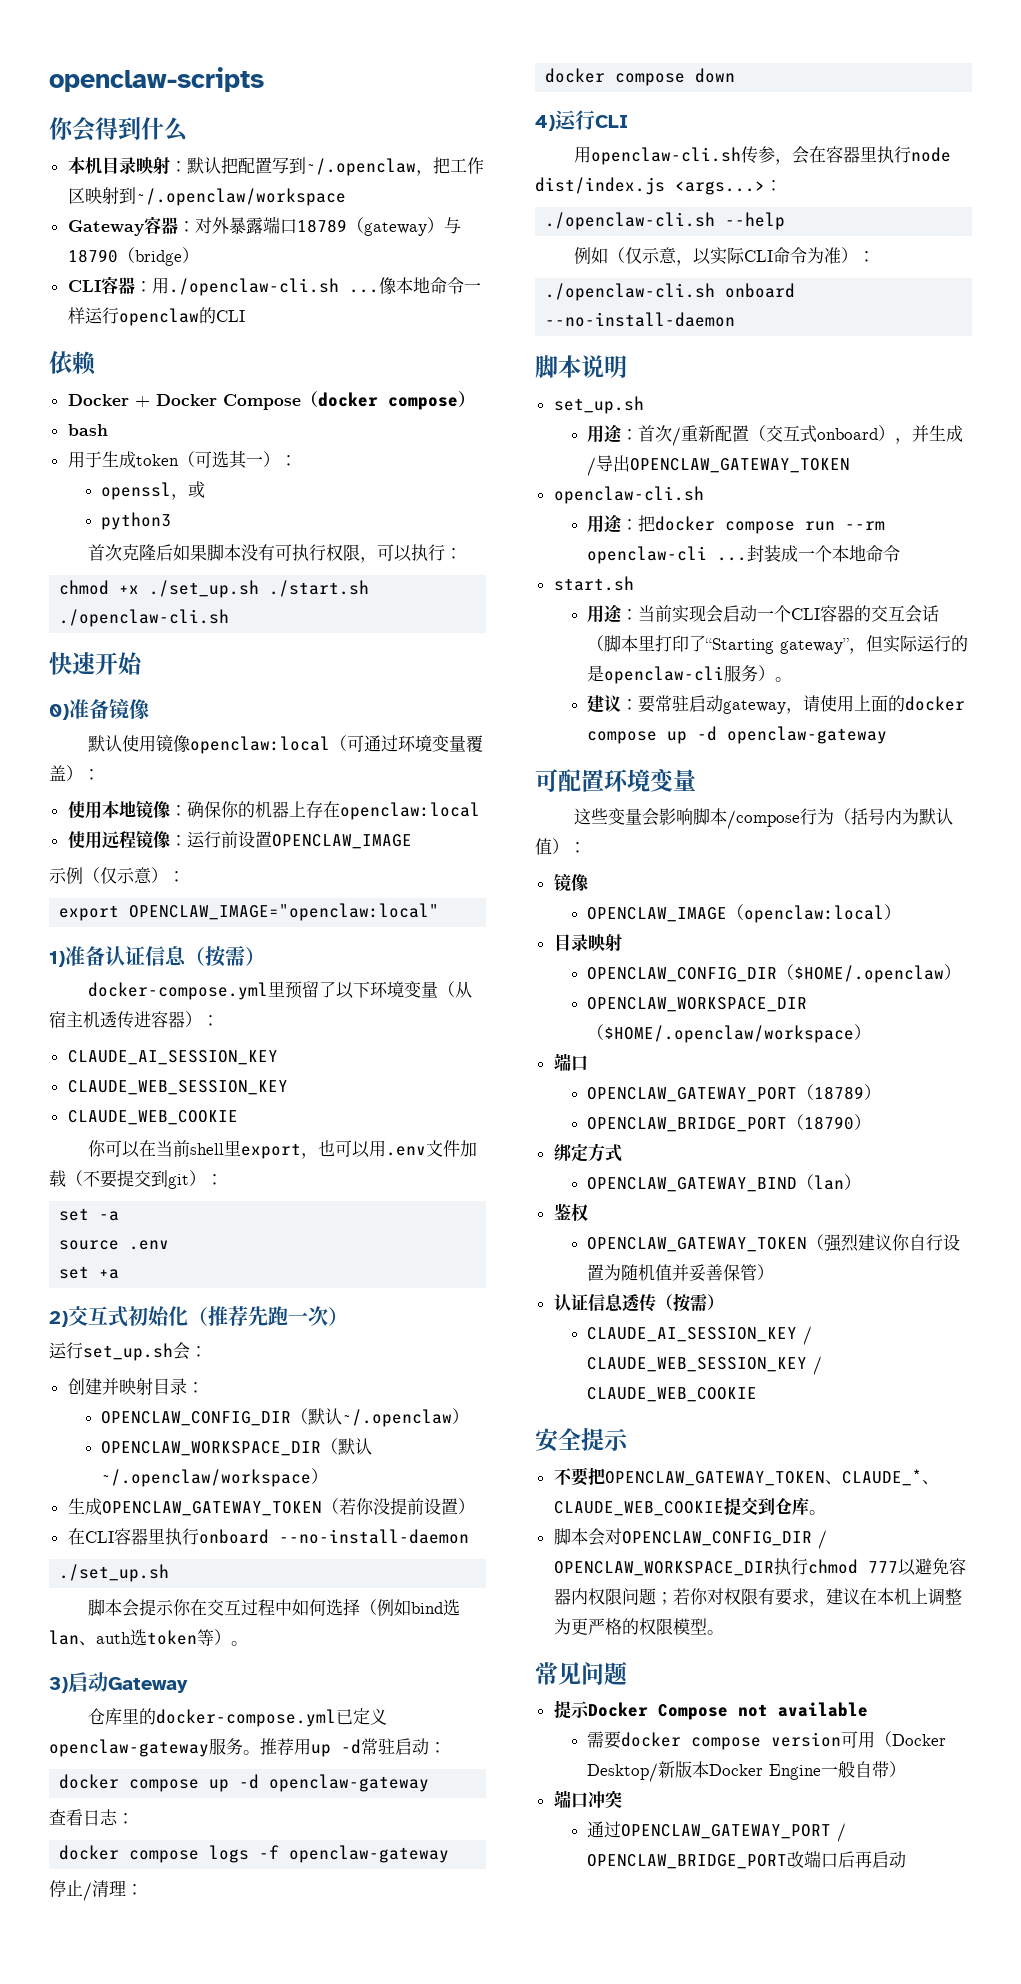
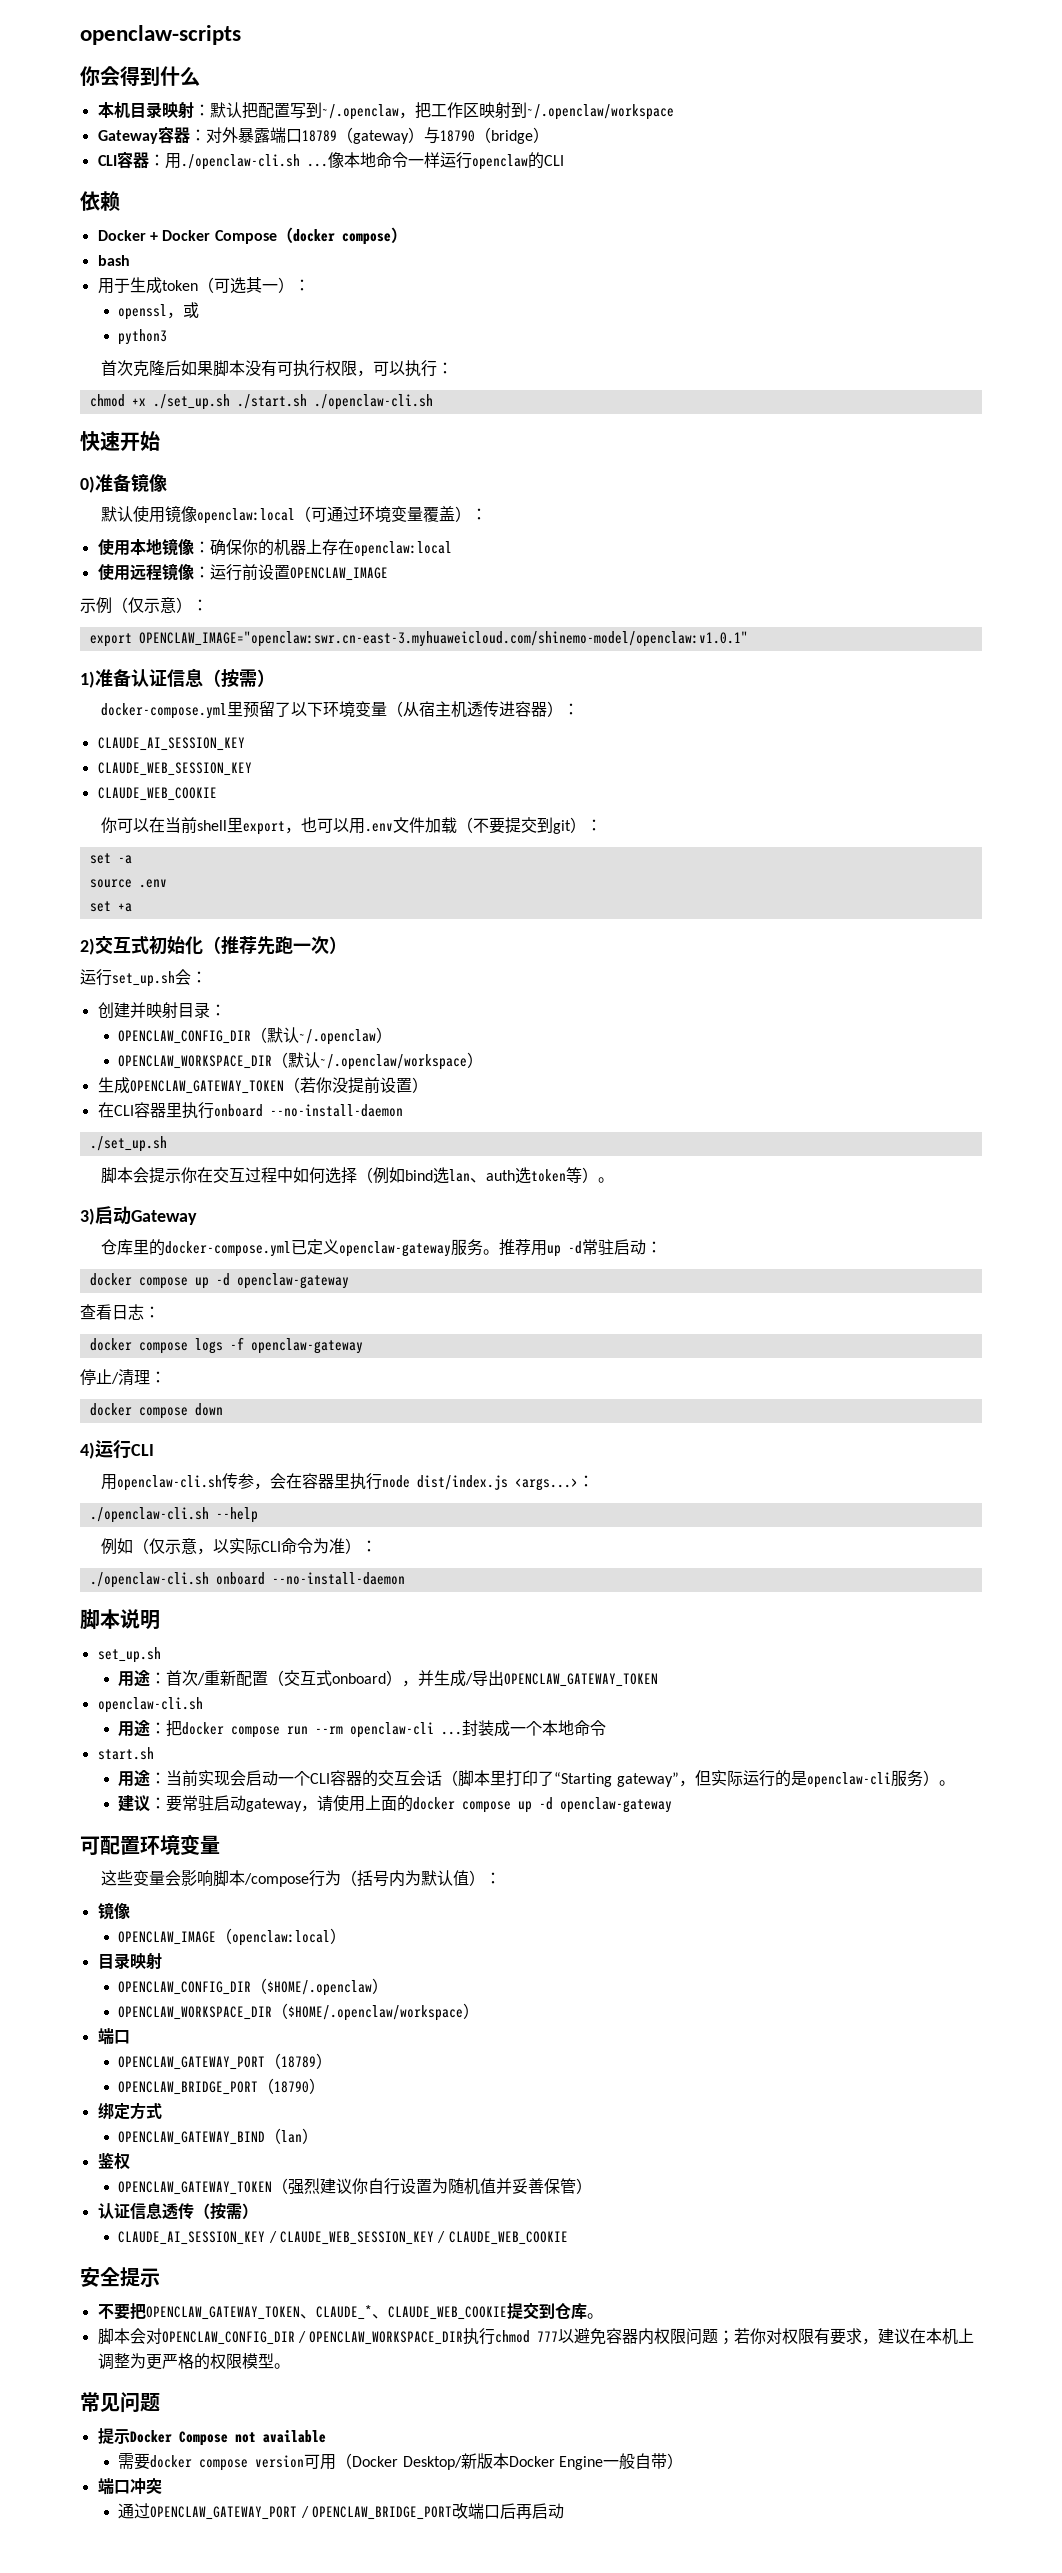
[129,903,440,921] OPENCLAW_IMAGE="openclaw:local" -> [138,631,748,647] OPENCLAW_IMAGE="openclaw:swr.cn-east-3.myhuaweicloud.com/shinemo-model/openclaw:v1.0.1"

